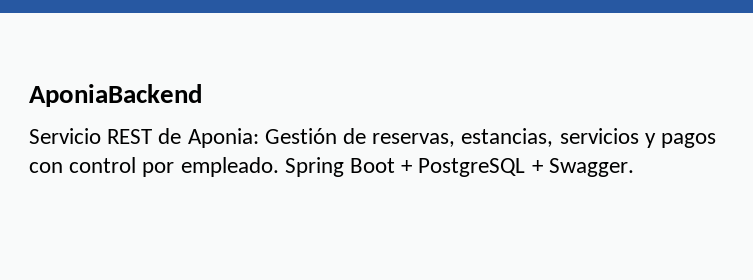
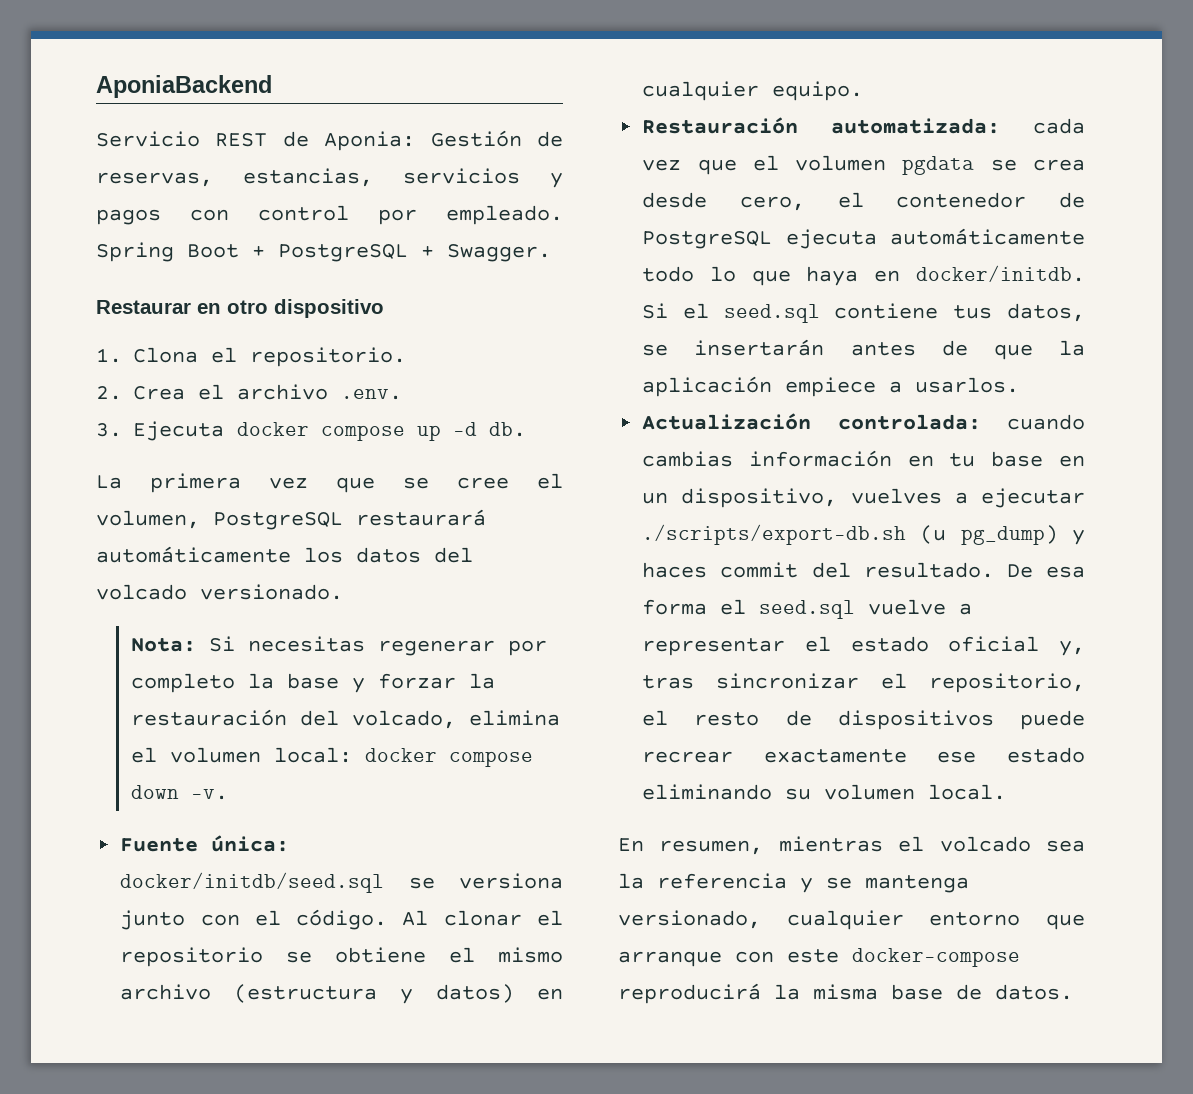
(634, 167) none -> [96,299,384,318] [96,347,406,367] [96,384,402,400] [96,421,526,441] [96,473,563,493] [96,509,486,530] [96,546,473,563] [96,584,343,600] [131,636,548,656] [131,673,496,693] [131,709,561,729] [131,747,534,767] [131,785,229,800] [120,835,290,852] [120,872,563,893] [120,909,563,930] [120,947,563,967] [120,984,563,1004] [642,81,864,101] [642,117,1085,134] [642,155,1085,175] [642,192,1085,211] [642,228,1085,249] [642,265,1085,286] [642,303,1085,323] [642,339,1085,360] [642,376,1020,397] [642,413,1085,430] [642,450,1085,467] [642,488,1085,508] [642,524,1085,545] [642,562,1085,578] [642,599,973,619] [642,636,1085,656] [642,673,1085,693] [642,710,1085,730] [642,747,1085,763] [642,784,1007,800] [618,836,1085,855] [618,873,969,893] [618,910,1085,930] [618,948,1020,967] [618,983,1073,1004] // Restaurar en otro dispositivo // 1. Clona el repositorio. // 2. Crea el archivo .env. // 3. Ejecuta docker compose up -d db. // La primera vez que se cree el volumen, PostgreSQL restaurará automáticamente los datos del volcado versionado. // Nota: Si necesitas regenerar por completo la base y forzar la restauración del volcado, elimina el volumen local: docker compose down -v. // Fuente única: docker/initdb/seed.sql se versiona junto con el código. Al clonar el repositorio se obtiene el mismo archivo (estructura y datos) en cualquier equipo. // Restauración automatizada: cada vez que el volumen pgdata se crea desde cero, el contenedor de PostgreSQL ejecuta automáticamente todo lo que haya en docker/initdb. Si el seed.sql contiene tus datos, se insertarán antes de que la aplicación empiece a usarlos. // Actualización controlada: cuando cambias información en tu base en un dispositivo, vuelves a ejecutar ./scripts/export-db.sh (u pg_dump) y haces commit del resultado. De esa forma el seed.sql vuelve a representar el estado oficial y, tras sincronizar el repositorio, el resto de dispositivos puede recrear exactamente ese estado eliminando su volumen local. // En resumen, mientras el volcado sea la referencia y se mantenga versionado, cualquier entorno que arranque con este docker-compose reproducirá la misma base de datos.

